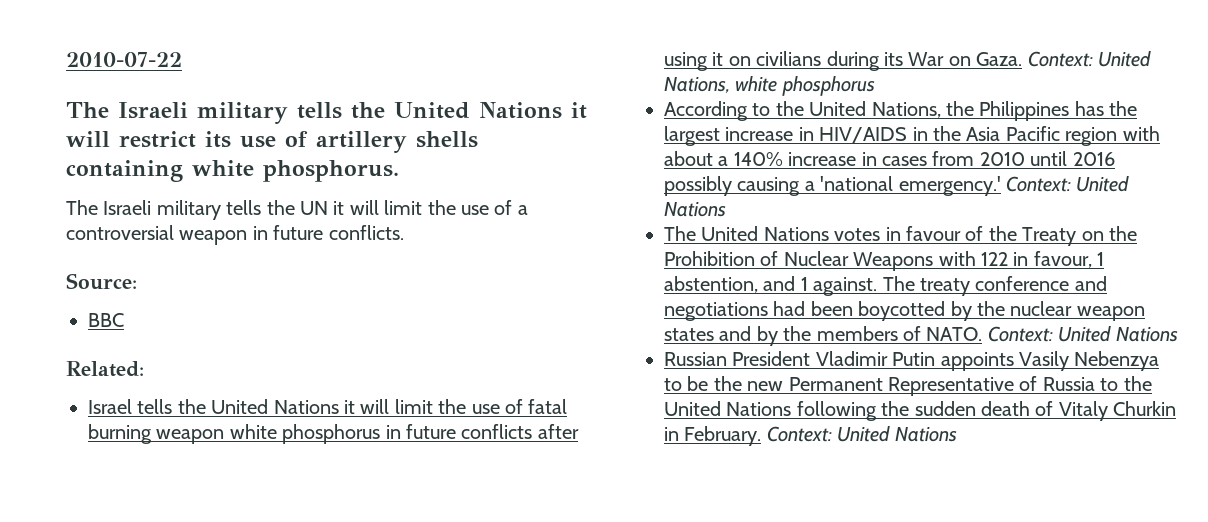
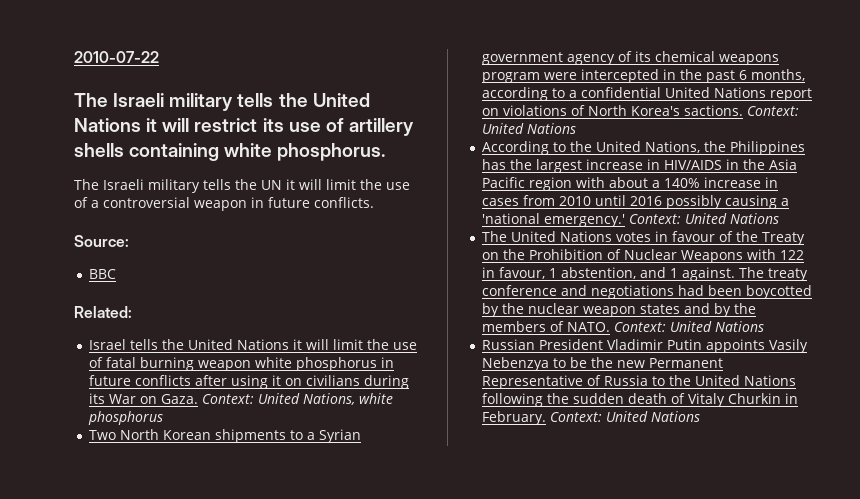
(875, 86) none -> [89,429,362,443] [482,51,780,65] [482,69,806,83] [482,87,813,101] [482,105,800,116] [482,123,577,134] // Two North Korean shipments to a Syrian government agency of its chemical weapons program were intercepted in the past 6 months, according to a confidential United Nations report on violations of North Korea's sactions. Context: United Nations

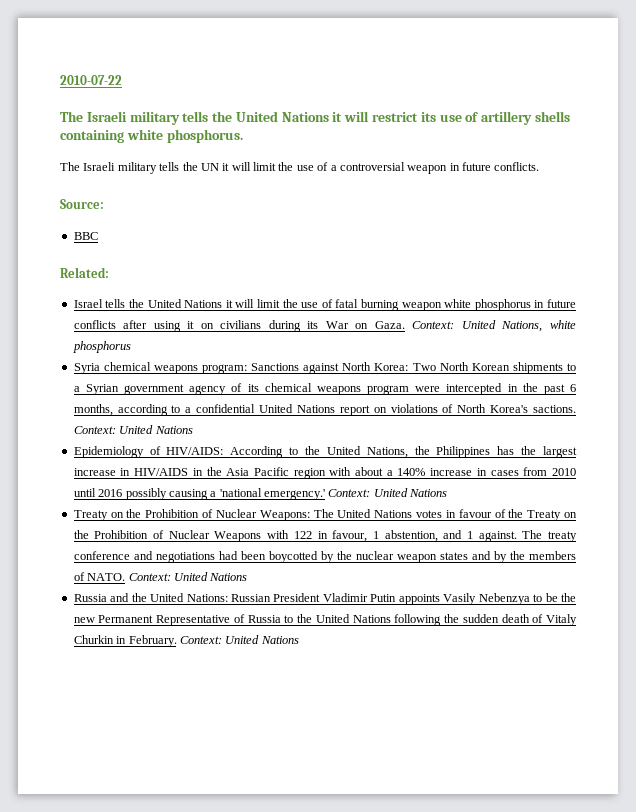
(164, 418) none -> [73,362,409,374] Syria chemical weapons program: Sanctions against North Korea:
(577, 128) none -> [73,446,224,458] Epidemiology of HIV/AIDS:
(780, 218) none -> [73,509,310,521] Treaty on the Prohibition of Nuclear Weapons:
(765, 326) none -> [73,593,228,602] Russia and the United Nations:

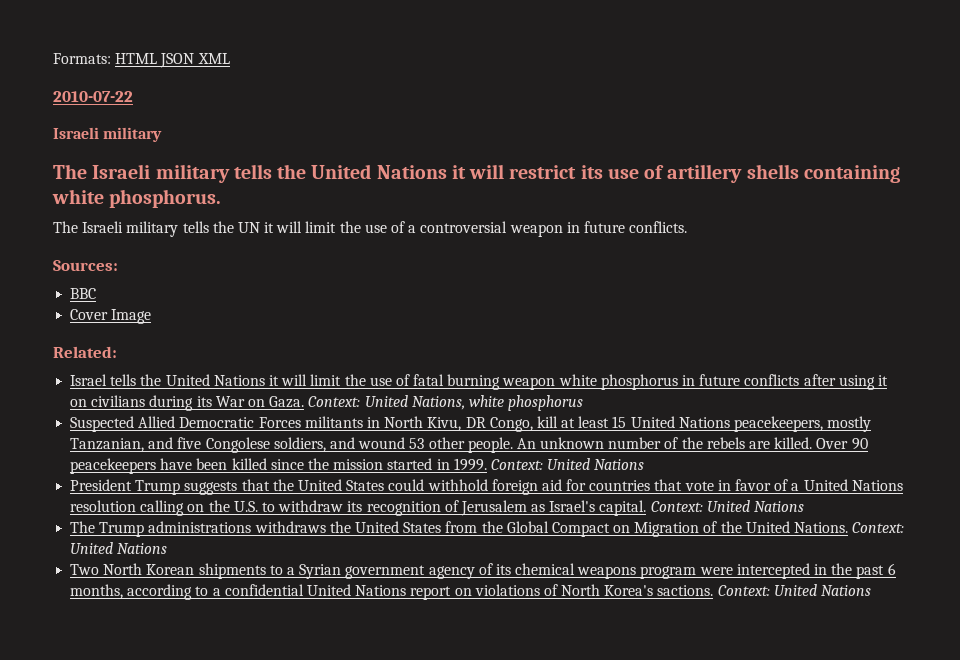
(60, 80) none -> [53,53,230,68] Formats: HTML JSON XML //
(122, 80) none -> [53,127,163,142] // Israeli military
[60,199,104,209] Source: -> [53,260,118,271] Sources:
(98, 236) none -> [70,309,152,324] // Cover Image
[73,362,409,374] Syria chemical weapons program: Sanctions against North Korea: -> [70,416,872,432] [70,437,868,453] [70,458,645,474] [70,479,903,495] [70,500,805,516] [70,521,905,537] [70,542,168,554] Suspected Allied Democratic Forces militants in North Kivu, DR Congo, kill at least 15 United Nations peacekeepers, mostly Tanzanian, and five Congolese soldiers, and wound 53 other people. An unknown number of the rebels are killed. Over 90 peacekeepers have been killed since the mission started in 1999. Context: United Nations // President Trump suggests that the United States could withhold foreign aid for countries that vote in favor of a United Nations resolution calling on the U.S. to withdraw its recognition of Jerusalem as Israel's capital. Context: United Nations // The Trump administrations withdraws the United States from the Global Compact on Migration of the United Nations. Context: United Nations //
[73,446,578,458] [73,467,576,479] [73,488,448,500] [73,509,577,521] [73,530,577,542] [73,551,577,563] [73,572,248,581] [73,593,576,605] [73,614,577,626] [73,635,299,647] // Epidemiology of HIV/AIDS: According to the United Nations, the Philippines has the largest increase in HIV/AIDS in the Asia Pacific region with about a 140% increase in cases from 2010 until 2016 possibly causing a 'national emergency.' Context: United Nations // Treaty on the Prohibition of Nuclear Weapons: The United Nations votes in favour of the Treaty on the Prohibition of Nuclear Weapons with 122 in favour, 1 abstention, and 1 against. The treaty conference and negotiations had been boycotted by the nuclear weapon states and by the members of NATO. Context: United Nations // Russia and the United Nations: Russian President Vladimir Putin appoints Vasily Nebenzya to be the new Permanent Representative of Russia to the United Nations following the sudden death of Vitaly Churkin in February. Context: United Nations -> (872, 590) none

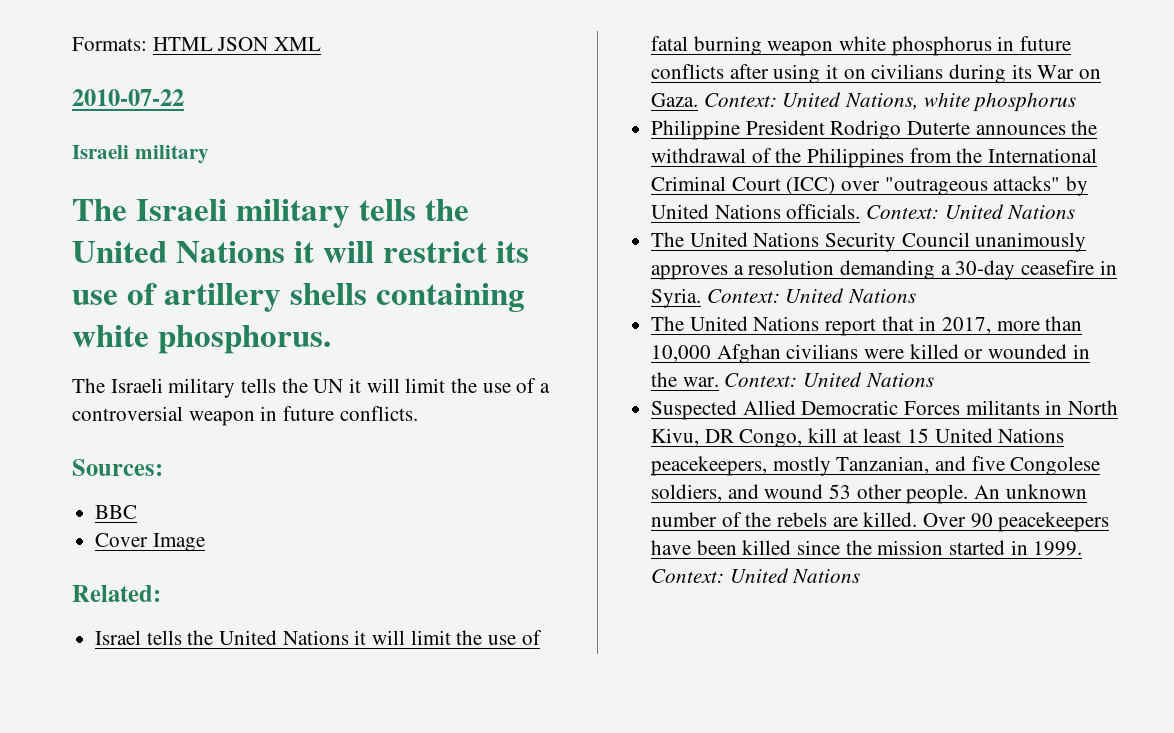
(584, 403) none -> [651,120,1098,140] [651,148,1098,168] [651,176,1089,196] [651,204,1076,219] [651,232,1087,252] [651,260,1117,280] [651,288,917,308] [651,316,1083,336] [651,344,1090,364] [651,372,934,387] // Philippine President Rodrigo Duterte announces the withdrawal of the Philippines from the International Criminal Court (ICC) over "outrageous attacks" by United Nations officials. Context: United Nations // The United Nations Security Council unanimously approves a resolution demanding a 30-day ceasefire in Syria. Context: United Nations // The United Nations report that in 2017, more than 10,000 Afghan civilians were killed or wounded in the war. Context: United Nations
[70,479,903,495] [70,500,805,516] [70,521,905,537] [70,542,168,554] [70,563,896,579] [70,584,872,600] // President Trump suggests that the United States could withhold foreign aid for countries that vote in favor of a United Nations resolution calling on the U.S. to withdraw its recognition of Jerusalem as Israel's capital. Context: United Nations // The Trump administrations withdraws the United States from the Global Compact on Migration of the United Nations. Context: United Nations // Two North Korean shipments to a Syrian government agency of its chemical weapons program were intercepted in the past 6 months, according to a confidential United Nations report on violations of North Korea's sactions. Context: United Nations -> (861, 576) none

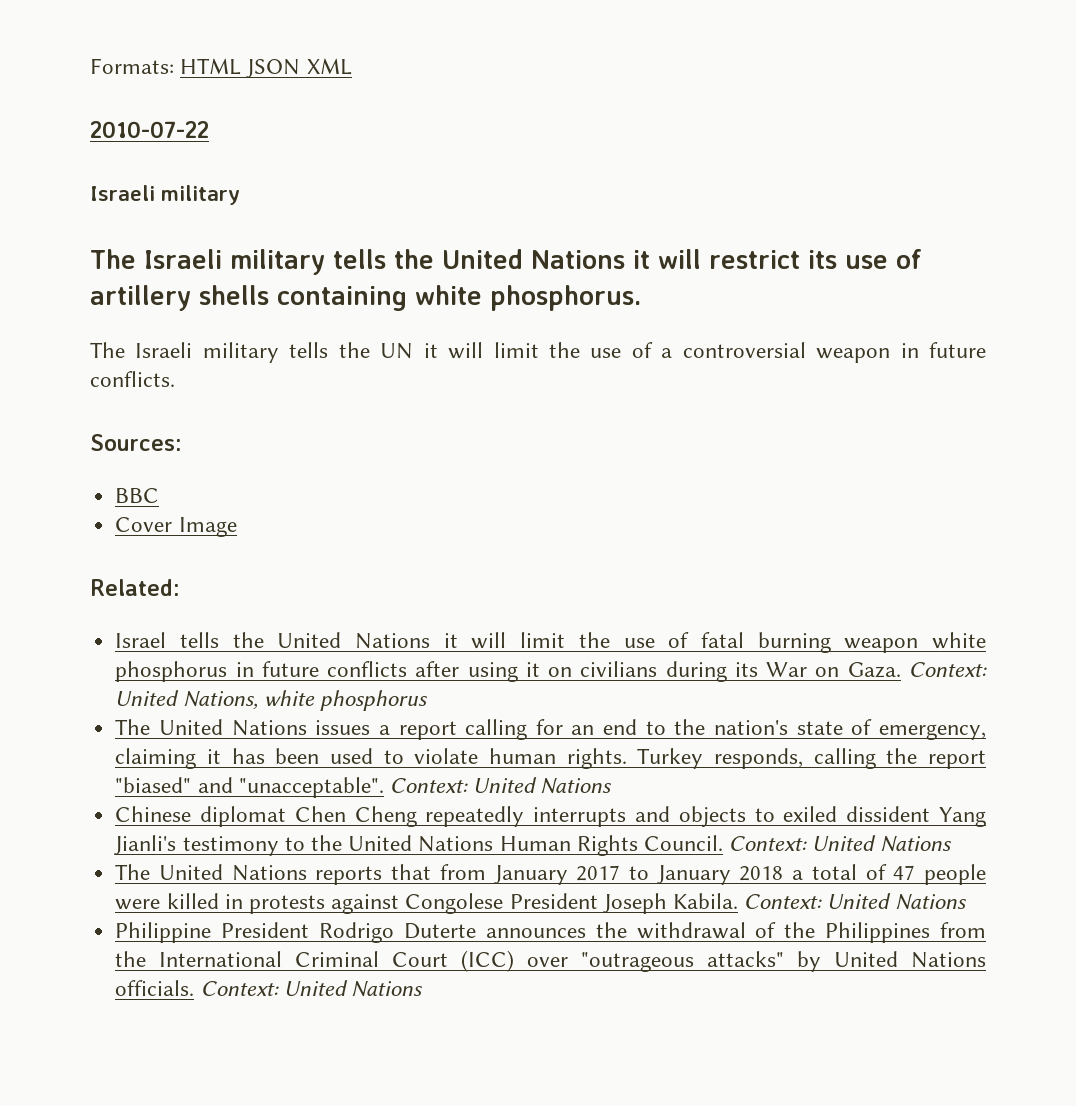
(1077, 102) none -> [115,719,986,740] [115,748,987,769] [115,777,613,798] [115,806,986,827] [114,835,952,856] [115,864,987,885] [115,893,967,914] // The United Nations issues a report calling for an end to the nation's state of emergency, claiming it has been used to violate human rights. Turkey responds, calling the report "biased" and "unacceptable". Context: United Nations // Chinese diplomat Chen Cheng repeatedly interrupts and objects to exiled dissident Yang Jianli's testimony to the United Nations Human Rights Council. Context: United Nations // The United Nations reports that from January 2017 to January 2018 a total of 47 people were killed in protests against Congolese President Joseph Kabila. Context: United Nations
[651,232,1087,252] [651,260,1117,280] [651,288,917,308] [651,316,1083,336] [651,344,1090,364] [651,372,934,387] [651,400,1119,420] [651,428,1065,448] [651,456,1101,476] [651,484,1087,504] [651,512,1110,532] [651,540,1083,556] [651,568,861,583] // The United Nations Security Council unanimously approves a resolution demanding a 30-day ceasefire in Syria. Context: United Nations // The United Nations report that in 2017, more than 10,000 Afghan civilians were killed or wounded in the war. Context: United Nations // Suspected Allied Democratic Forces militants in North Kivu, DR Congo, kill at least 15 United Nations peacekeepers, mostly Tanzanian, and five Congolese soldiers, and wound 53 other people. An unknown number of the rebels are killed. Over 90 peacekeepers have been killed since the mission started in 1999. Context: United Nations -> (423, 989) none

